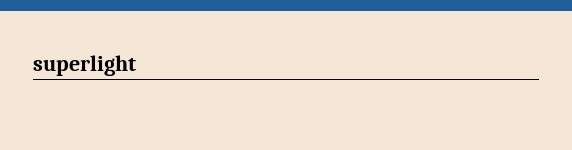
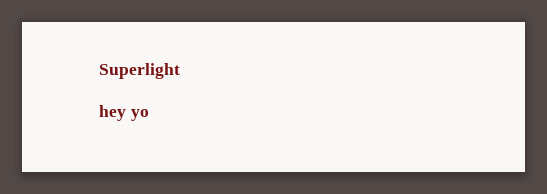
[33,55,136,76] superlight -> [99,63,180,79] [99,105,149,121] Superlight // hey yo

